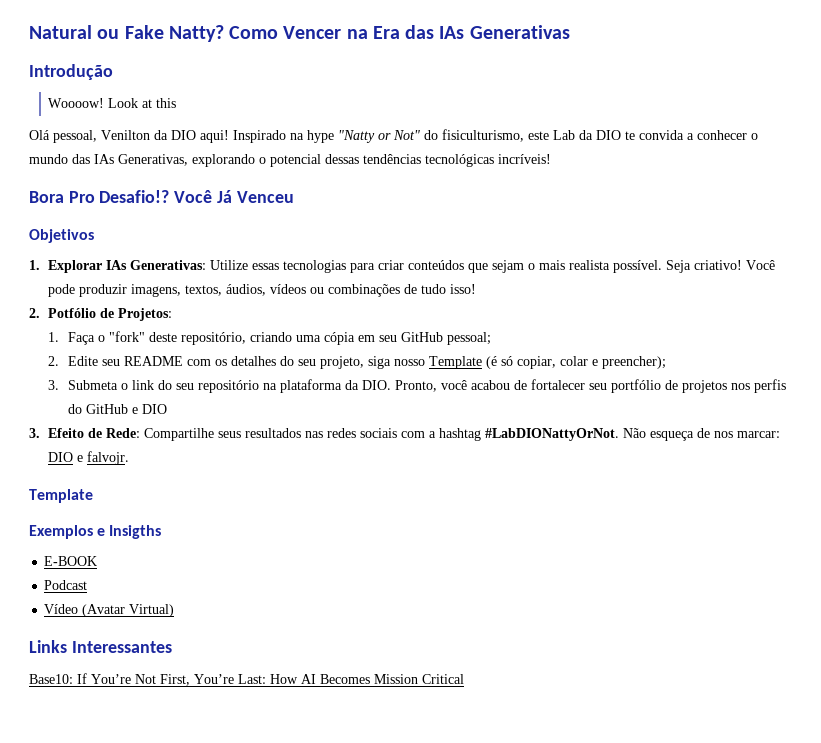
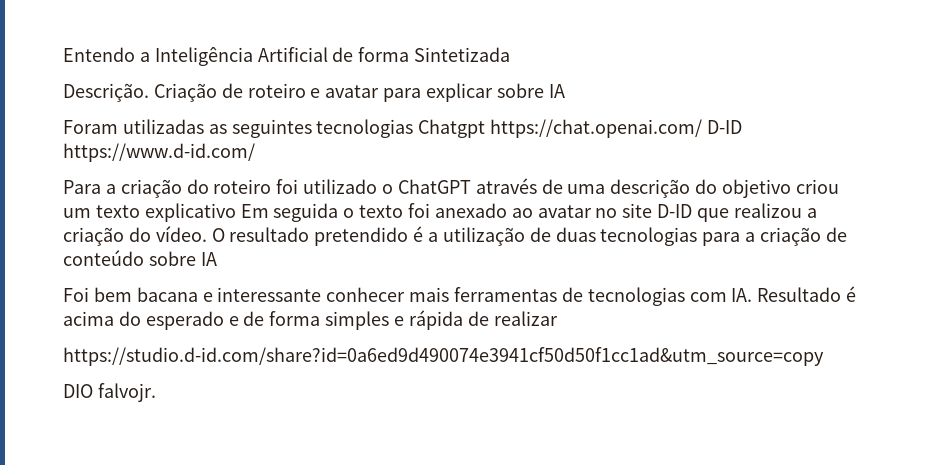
[29,25,570,42] [29,64,113,80] [48,98,177,108] [29,129,758,143] [29,154,551,167] [29,190,294,203] [29,229,94,243] [29,260,776,273] [48,284,477,297] [29,308,173,321] [48,331,491,345] [48,356,666,369] [48,379,786,393] [67,404,167,414] [29,428,781,441] [48,451,130,465] [29,489,93,503] [29,525,162,539] [44,556,98,566] [44,580,88,590] [44,604,175,617] [29,640,172,653] [29,673,464,686] Natural ou Fake Natty? Como Vencer na Era das IAs Generativas // Introdução // Woooow! Look at this // Olá pessoal, Venilton da DIO aqui! Inspirado na hype "Natty or Not" do fisiculturismo, este Lab da DIO te convida a conhecer o mundo das IAs Generativas, explorando o potencial dessas tendências tecnológicas incríveis! // Bora Pro Desafio!? Você Já Venceu // Objetivos // 1. Explorar IAs Generativas: Utilize essas tecnologias para criar conteúdos que sejam o mais realista possível. Seja criativo! Você pode produzir imagens, textos, áudios, vídeos ou combinações de tudo isso! // 2. Potfólio de Projetos: // 1. Faça o "fork" deste repositório, criando uma cópia em seu GitHub pessoal; // 2. Edite seu README com os detalhes do seu projeto, siga nosso Template (é só copiar, colar e preencher); // 3. Submeta o link do seu repositório na plataforma da DIO. Pronto, você acabou de fortalecer seu portfólio de projetos nos perfis do GitHub e DIO // 3. Efeito de Rede: Compartilhe seus resultados nas redes sociais com a hashtag #LabDIONattyOrNot. Não esqueça de nos marcar: DIO e falvojr. // Template // Exemplos e Insigths // E-BOOK // Podcast // Vídeo (Avatar Virtual) // Links Interessantes // Base10: If You’re Not First, You’re Last: How AI Becomes Mission Critical -> [63,47,511,66] [63,83,565,102] [63,119,743,138] [63,143,255,162] [63,178,839,198] [63,203,817,222] [63,226,847,246] [63,250,217,266] [63,286,857,306] [63,310,558,330] [63,347,824,366] [63,383,156,402] Entendo a Inteligência Artificial de forma Sintetizada // Descrição. Criação de roteiro e avatar para explicar sobre IA // Foram utilizadas as seguintes tecnologias Chatgpt https://chat.openai.com/ D-ID https://www.d-id.com/ // Para a criação do roteiro foi utilizado o ChatGPT através de uma descrição do objetivo criou um texto explicativo Em seguida o texto foi anexado ao avatar no site D-ID que realizou a criação do vídeo. O resultado pretendido é a utilização de duas tecnologias para a criação de conteúdo sobre IA // Foi bem bacana e interessante conhecer mais ferramentas de tecnologias com IA. Resultado é acima do esperado e de forma simples e rápida de realizar // https://studio.d-id.com/share?id=0a6ed9d490074e3941cf50d50f1cc1ad&utm_source=copy // DIO falvojr.

